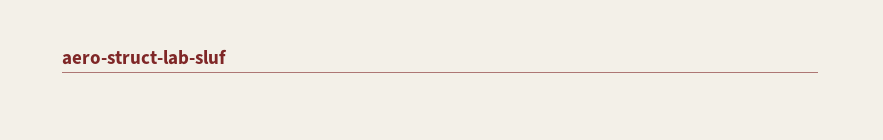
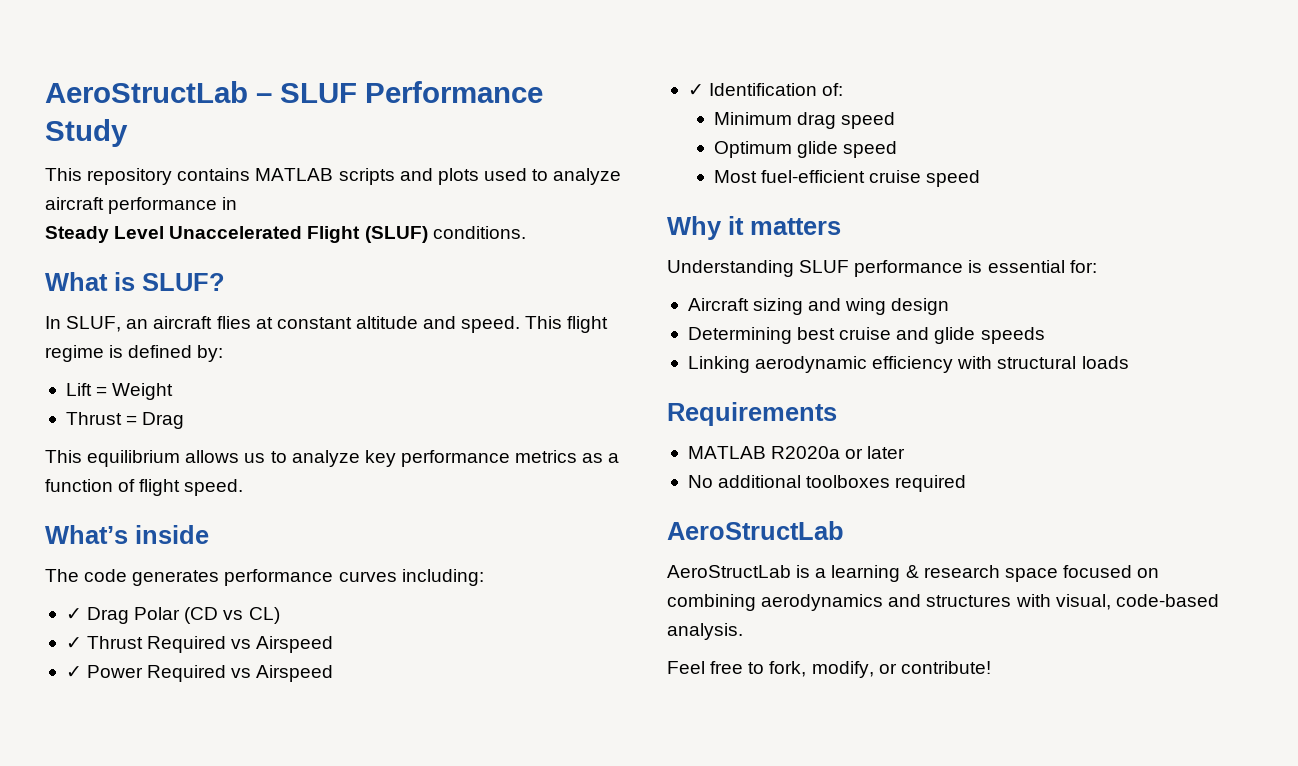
[62,49,227,65] aero-struct-lab-sluf -> [45,81,543,103] [45,119,128,147] [45,168,622,185] [45,197,238,214] [45,226,526,243] [45,272,225,291] [45,316,609,333] [45,345,224,362] [65,383,174,400] [65,412,185,429] [45,450,620,467] [45,479,244,496] [45,525,209,544] [45,569,484,586] [65,607,280,624] [65,636,334,653] [65,665,334,682] [687,83,844,96] [713,112,895,129] [713,141,897,158] [713,170,981,187] [667,216,841,240] [667,260,1097,277] [687,298,950,315] [687,327,1045,344] [687,356,1129,373] [667,402,837,426] [687,446,906,459] [687,475,967,492] [667,521,844,540] [667,565,1160,582] [667,594,1219,611] [667,623,743,640] [667,661,991,678] AeroStructLab – SLUF Performance Study // This repository contains MATLAB scripts and plots used to analyze aircraft performance in // Steady Level Unaccelerated Flight (SLUF) conditions. // What is SLUF? // In SLUF, an aircraft flies at constant altitude and speed. This flight regime is defined by: // Lift = Weight // Thrust = Drag // This equilibrium allows us to analyze key performance metrics as a function of flight speed. // What’s inside // The code generates performance curves including: // ✓ Drag Polar (CD vs CL) // ✓ Thrust Required vs Airspeed // ✓ Power Required vs Airspeed // ✓ Identification of: // Minimum drag speed // Optimum glide speed // Most fuel-efficient cruise speed // Why it matters // Understanding SLUF performance is essential for: // Aircraft sizing and wing design // Determining best cruise and glide speeds // Linking aerodynamic efficiency with structural loads // Requirements // MATLAB R2020a or later // No additional toolboxes required // AeroStructLab // AeroStructLab is a learning & research space focused on combining aerodynamics and structures with visual, code-based analysis. // Feel free to fork, modify, or contribute!

